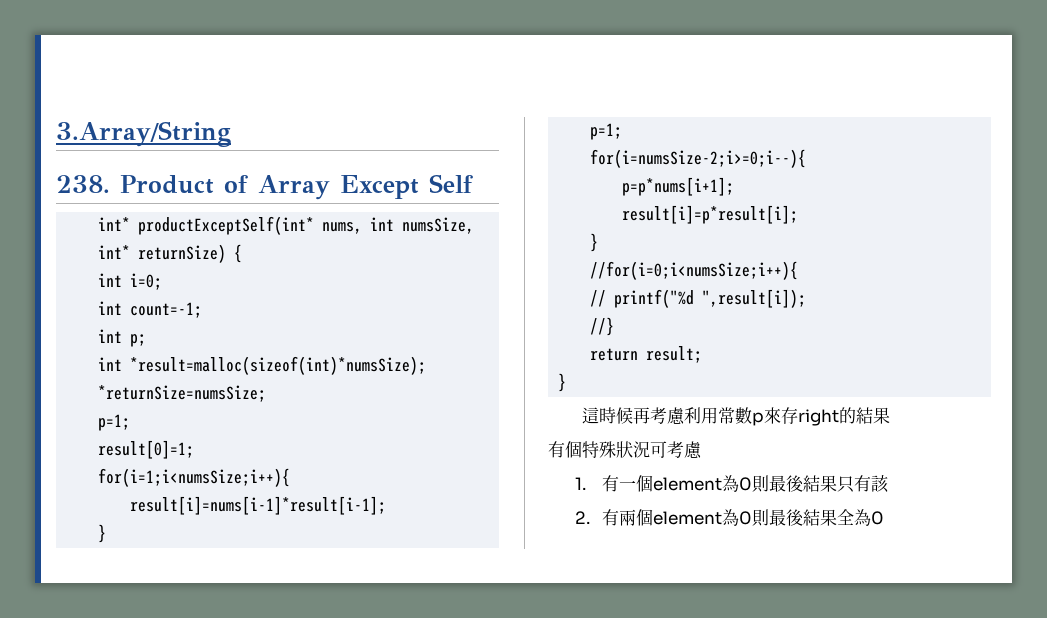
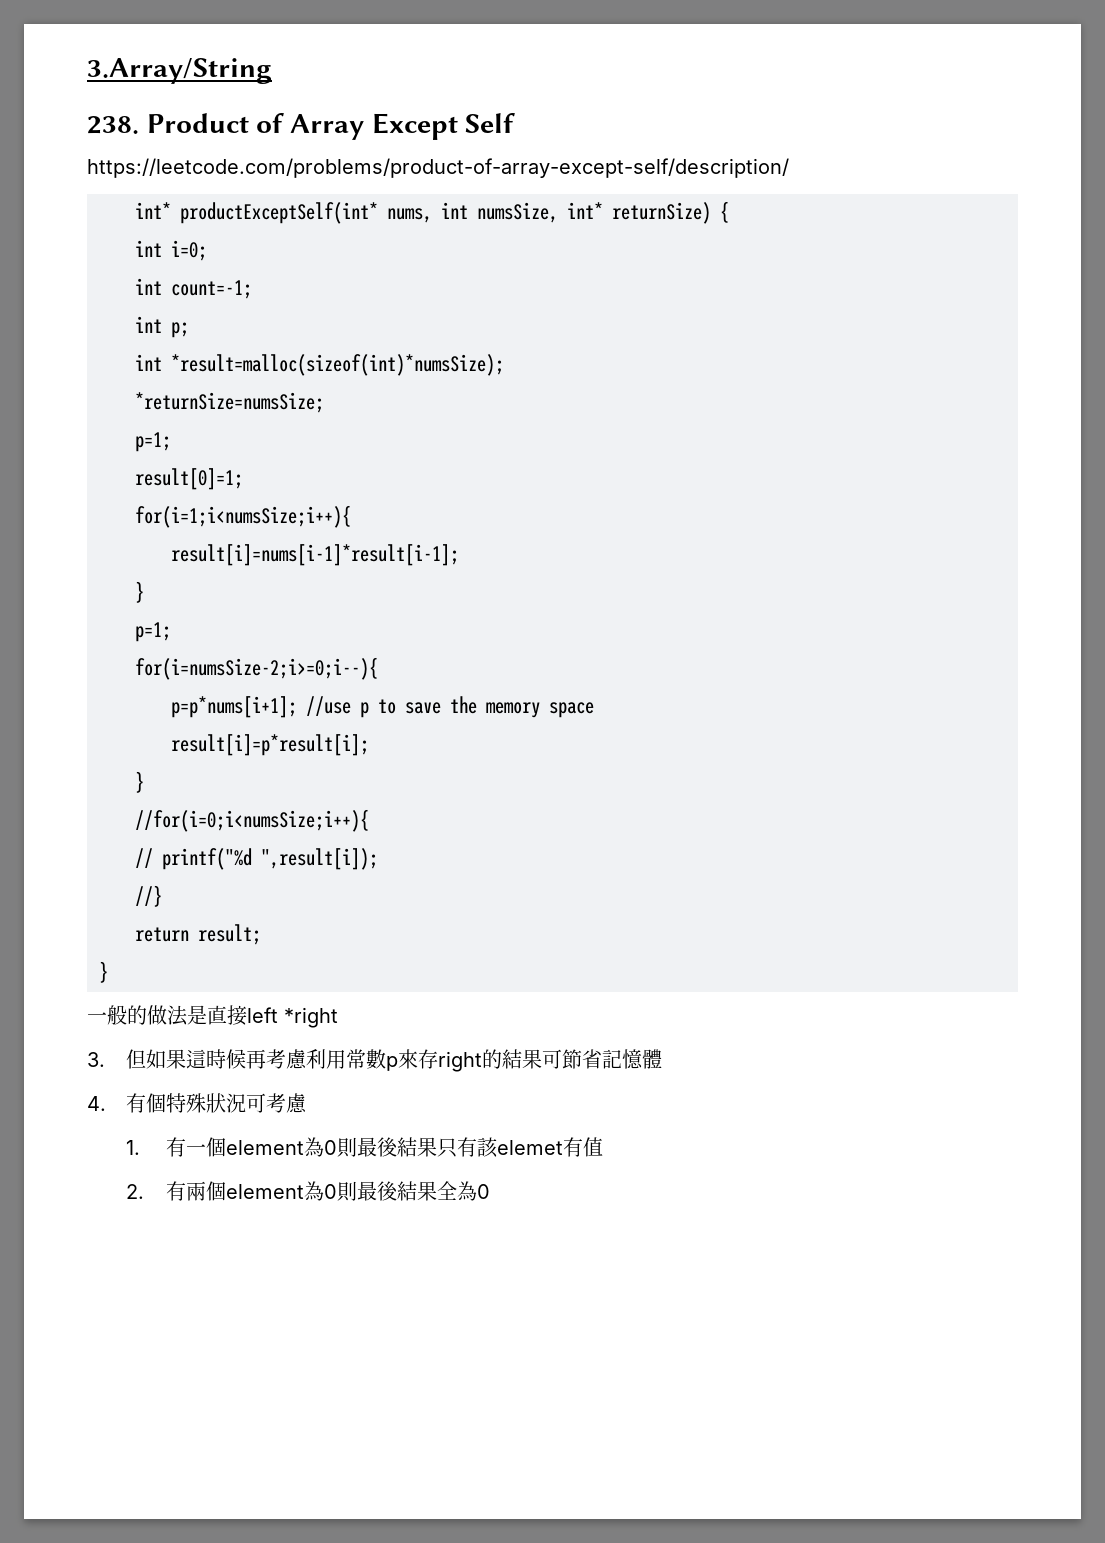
(473, 183) none -> [87,158,789,178] // https://leetcode.com/problems/product-of-array-except-self/description/
(735, 186) none -> [306,696,594,718] //use p to save the memory space
(567, 382) none -> [87,1005,338,1028] [87,1049,187,1069] 一般的做法是直接left *right // 3.但如果
(890, 415) // -> [542,1049,663,1069] [87,1096,106,1111] 可節省記憶體 // 4.
(889, 484) none -> [496,1137,603,1157] elemet有值

